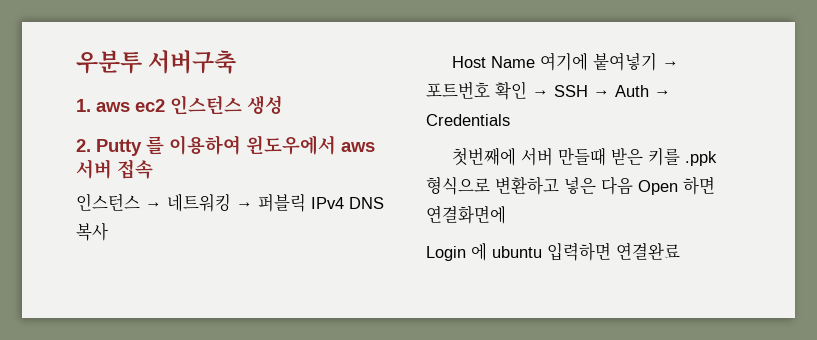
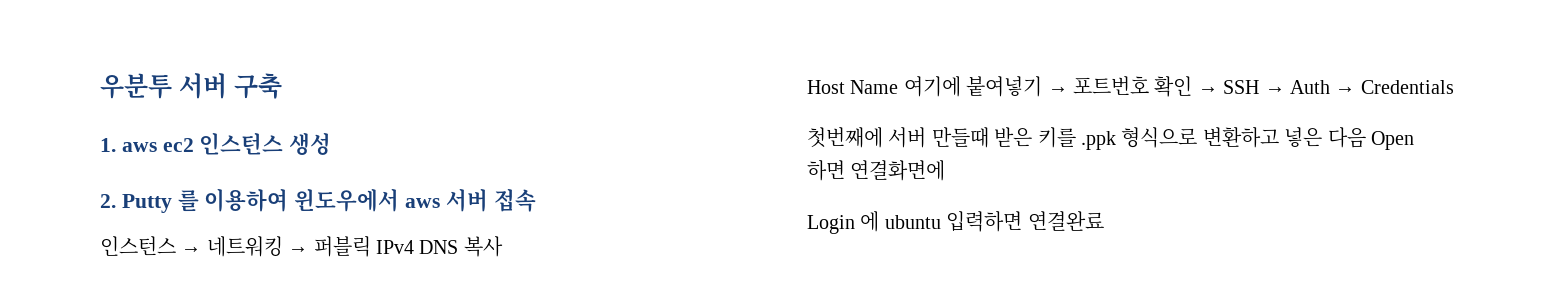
[148,50,237,74] 서버구축 -> [178,73,282,99] 서버 구축

